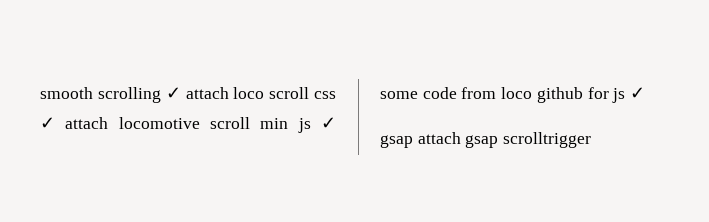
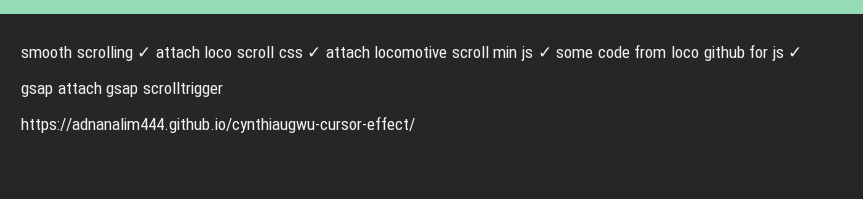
(592, 140) none -> [21,116,415,133] // https://adnanalim444.github.io/cynthiaugwu-cursor-effect/

